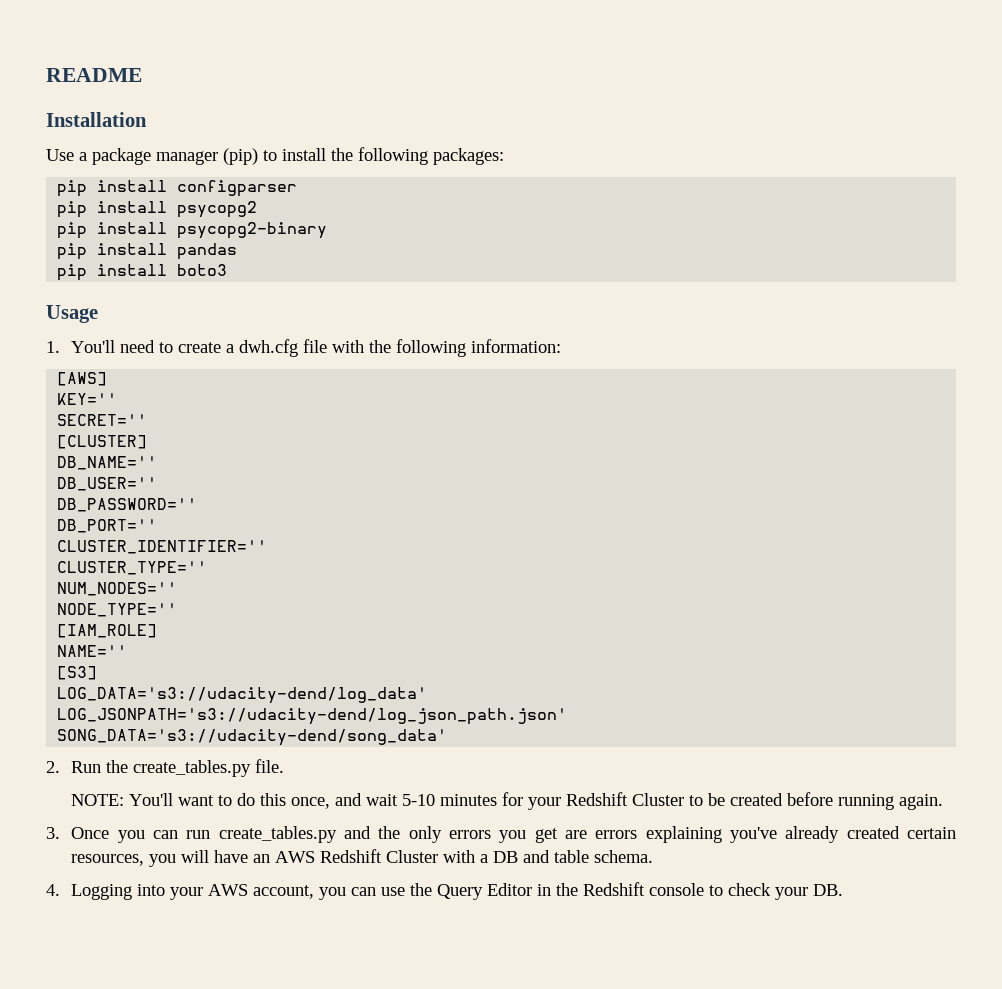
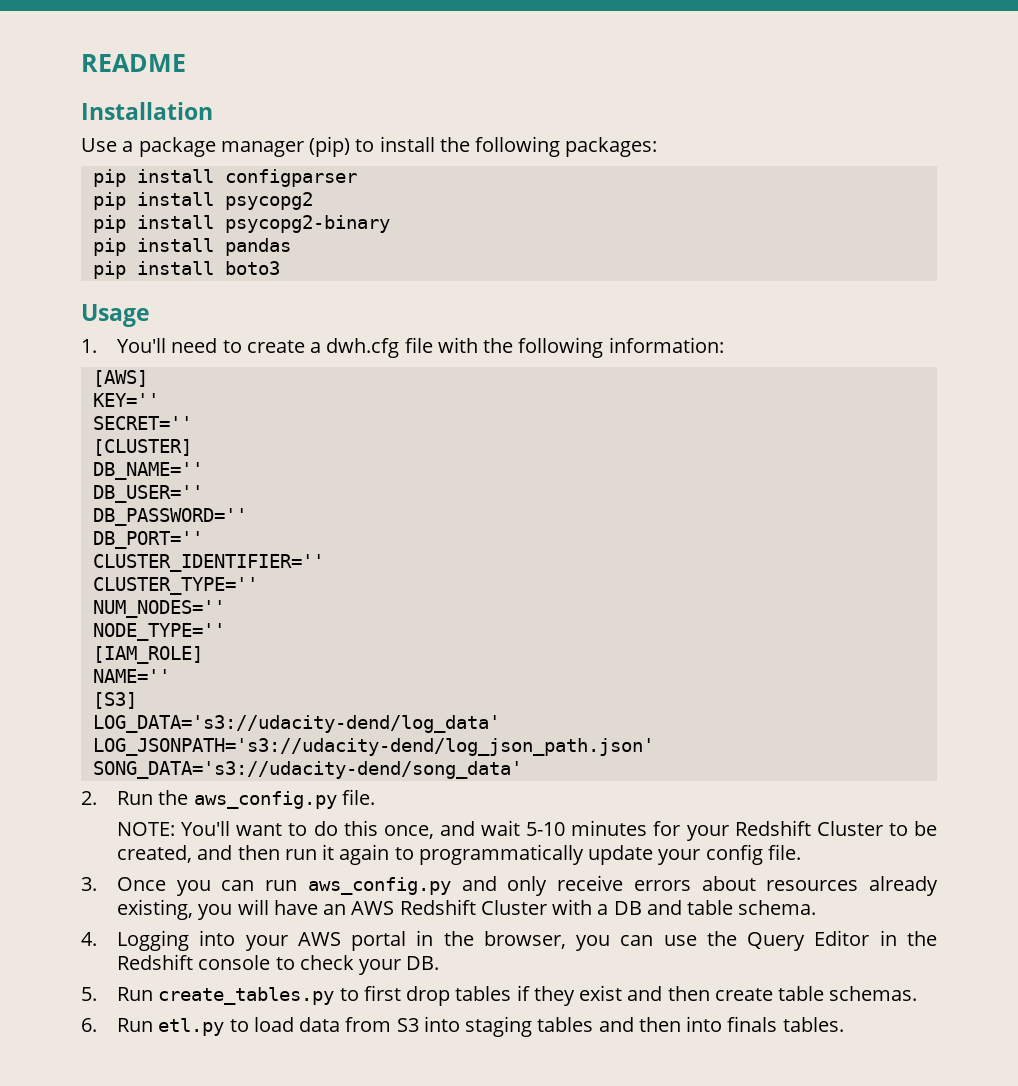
[133,760,252,777] create_tables.py -> [193,791,337,809] aws_config.py
[730,792,944,810] created before running again. -> [117,844,801,865] created, and then run it again to programmatically update your config file.
[218,826,957,843] [71,854,145,866] create_tables.py and the only errors you get are errors explaining you've already created certain resources, -> [307,875,938,896] [117,899,194,920] aws_config.py and only receive errors about resources already existing,
[253,885,315,899] account, -> [351,930,566,951] portal in the browser,
(844, 890) none -> [81,985,918,1006] [81,1016,844,1037] // 5. Run create_tables.py to first drop tables if they exist and then create table schemas. // 6. Run etl.py to load data from S3 into staging tables and then into finals tables.

